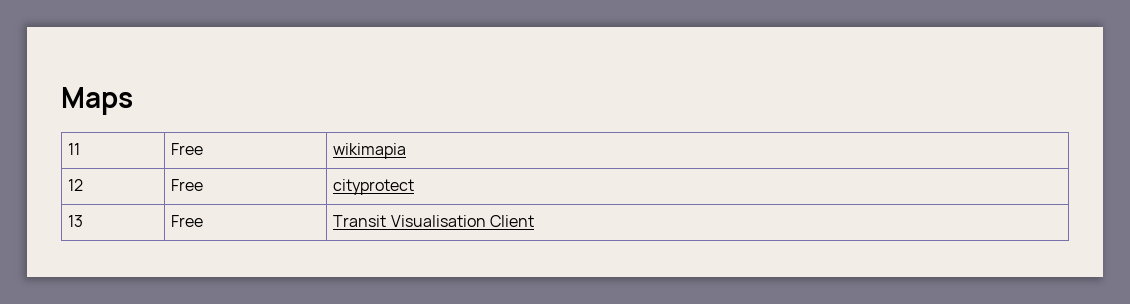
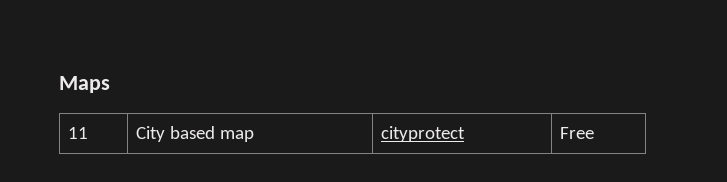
[171,143,204,155] [333,143,407,159] [68,179,84,191] [171,179,204,191] [333,179,415,195] [68,215,84,227] [171,215,204,227] [333,215,534,227] Free | wikimapia // 12 | Free | cityprotect // 13 | Free | Transit Visualisation Client -> [136,126,255,142] [381,126,466,142] [560,127,595,139] City based map | cityprotect | Free

